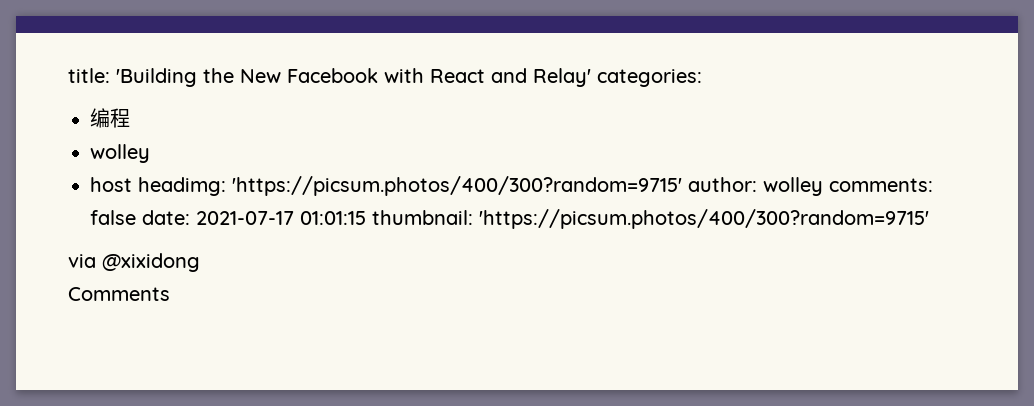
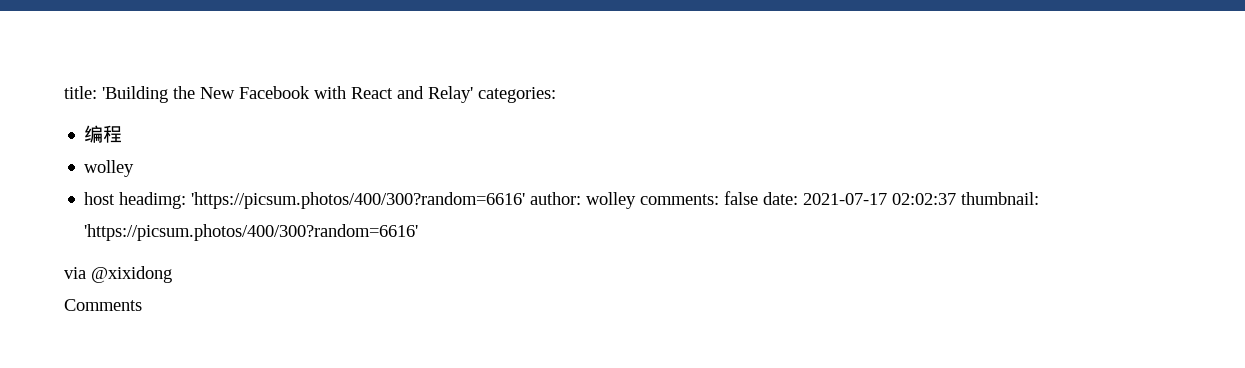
[232,176,682,196] 'https://picsum.photos/400/300?random=9715' -> [191,192,526,209] 'https://picsum.photos/400/300?random=6616'
[300,209,929,229] 01:01:15 thumbnail: 'https://picsum.photos/400/300?random=9715' -> [892,192,1040,205] [84,224,419,241] 02:02:37 thumbnail: 'https://picsum.photos/400/300?random=6616'

